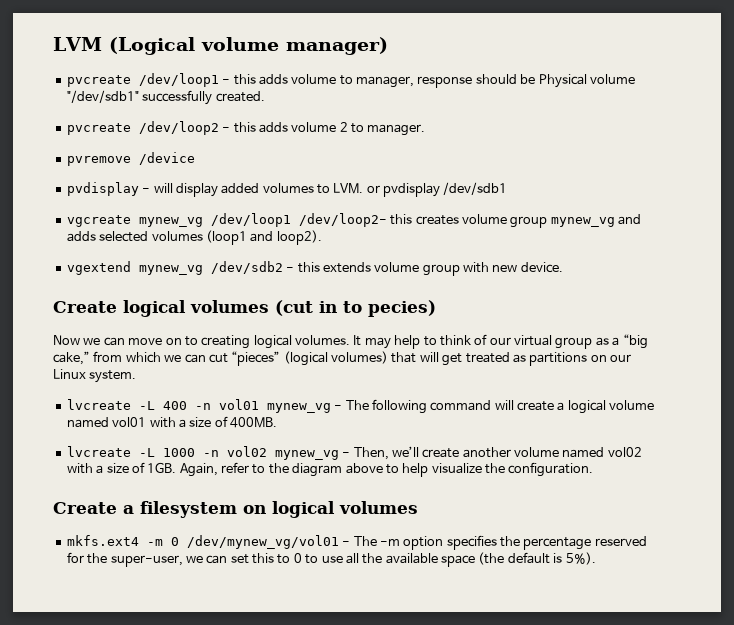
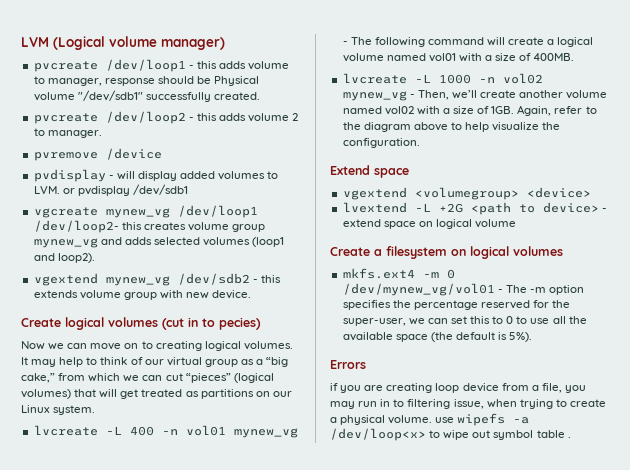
(594, 469) none -> [330,165,409,178] [342,187,591,200] [342,202,607,215] [342,219,517,229] // Extend space // vgextend <volumegroup> <device> // lvextend -L +2G <path to device> - extend space on logical volume
(596, 558) none -> [330,360,366,369] [330,383,586,393] [330,399,606,409] [330,413,530,426] [330,428,571,441] // Errors // if you are creating loop device from a file, you may run in to filtering issue, when trying to create a physical volume. use wipefs -a /dev/loop<x> to wipe out symbol table .

